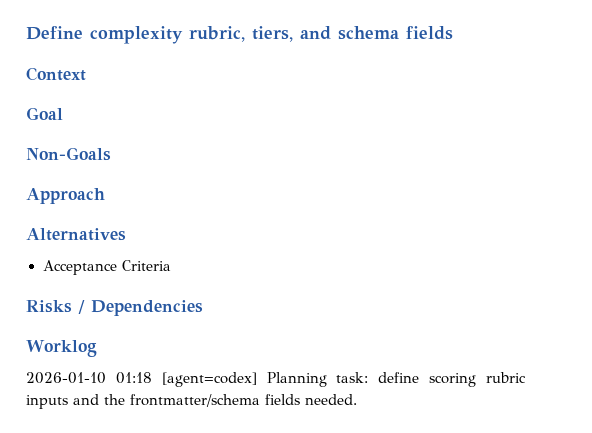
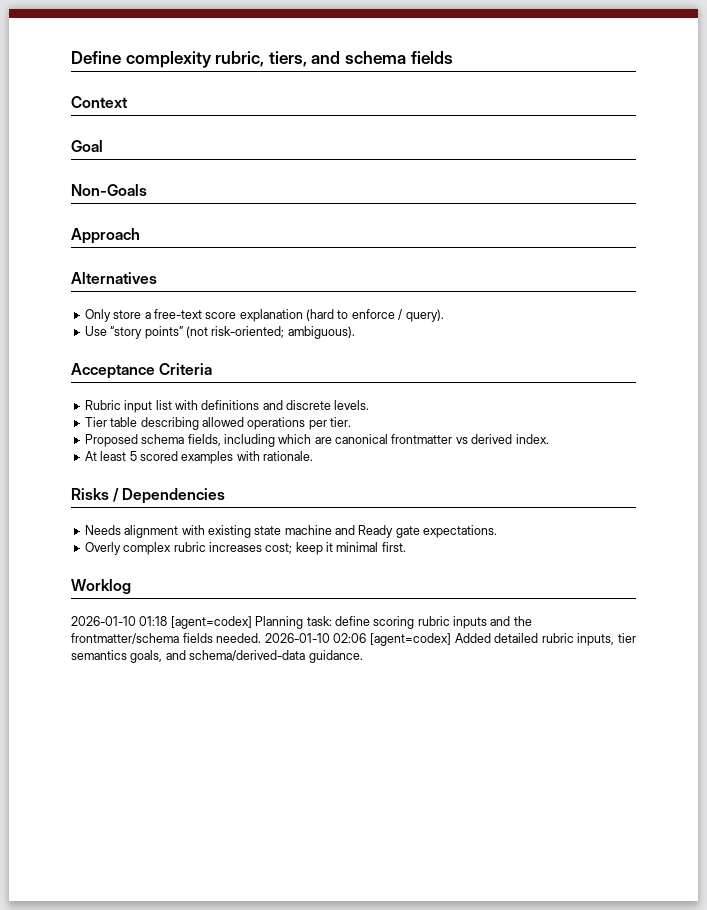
[42,260,171,275] [26,300,203,316] Acceptance Criteria // Risks / Dependencies -> [84,309,444,322] [84,326,355,339] [71,363,213,379] [84,400,370,413] [84,417,351,430] [84,434,549,447] [84,451,313,464] [71,488,226,504] [84,525,498,538] [84,542,406,555] Only store a free-text score explanation (hard to enforce / query). // Use “story points” (not risk-oriented; ambiguous). // Acceptance Criteria // Rubric input list with definitions and discrete levels. // Tier table describing allowed operations per tier. // Proposed schema fields, including which are canonical frontmatter vs derived index. // At least 5 scored examples with rationale. // Risks / Dependencies // Needs alignment with existing state machine and Ready gate expectations. // Overly complex rubric increases cost; keep it minimal first.
(357, 399) none -> [264,633,637,646] [71,650,363,663] 2026-01-10 02:06 [agent=codex] Added detailed rubric inputs, tier semantics goals, and schema/derived-data guidance.

